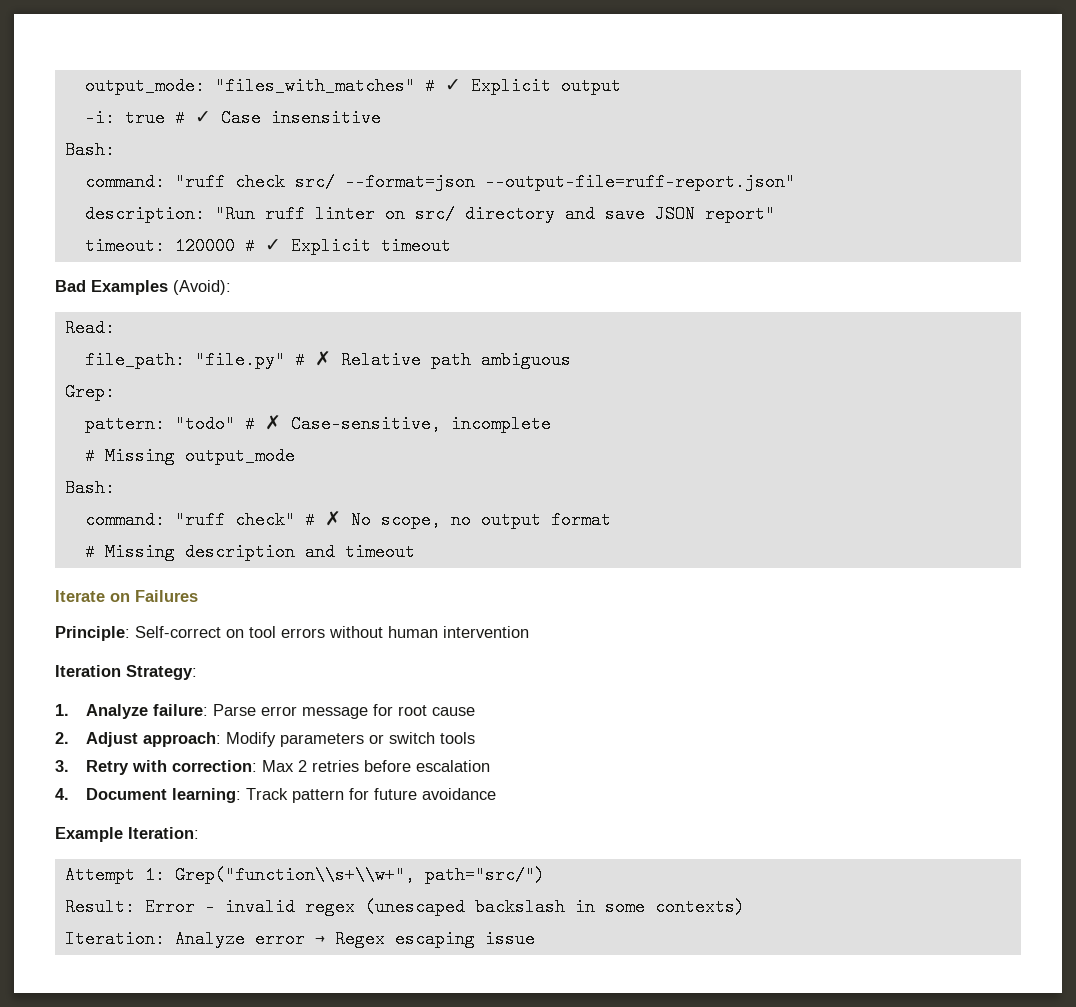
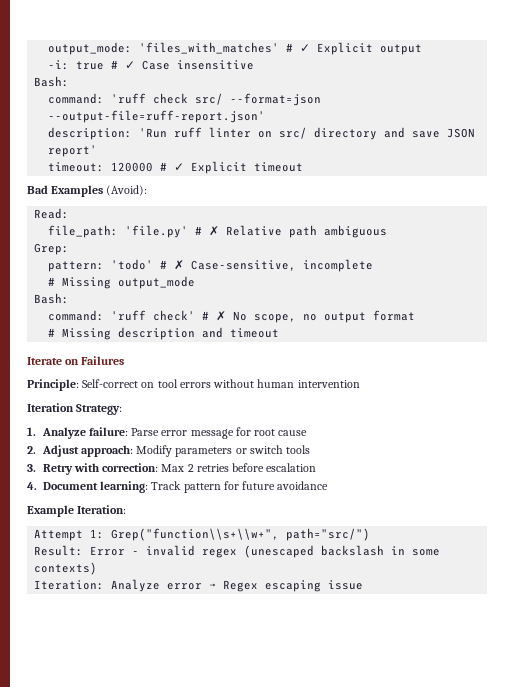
[214,77,415,95] "files_with_matches" -> [139,42,280,54] 'files_with_matches'
[174,173,225,191] "ruff -> [111,93,147,104] 'ruff
[484,173,795,191] --output-file=ruff-report.json" -> [48,110,266,123] --output-file=ruff-report.json'
[214,205,255,223] "Run -> [139,128,168,138] 'Run
[704,205,775,223] report" -> [48,145,98,157] report'
[194,351,285,369] "file.py" -> [125,225,189,238] 'file.py'
[174,415,235,433] "todo" -> [111,259,154,270] 'todo'
[174,511,295,529] "ruff check" -> [111,310,196,321] 'ruff check'

